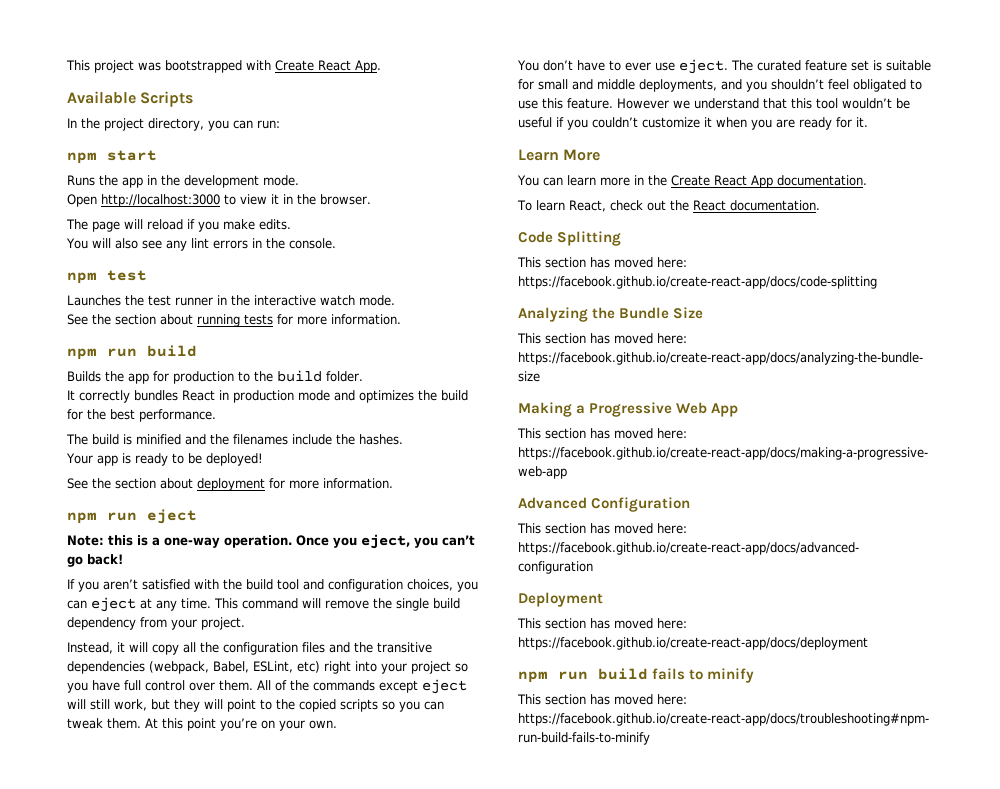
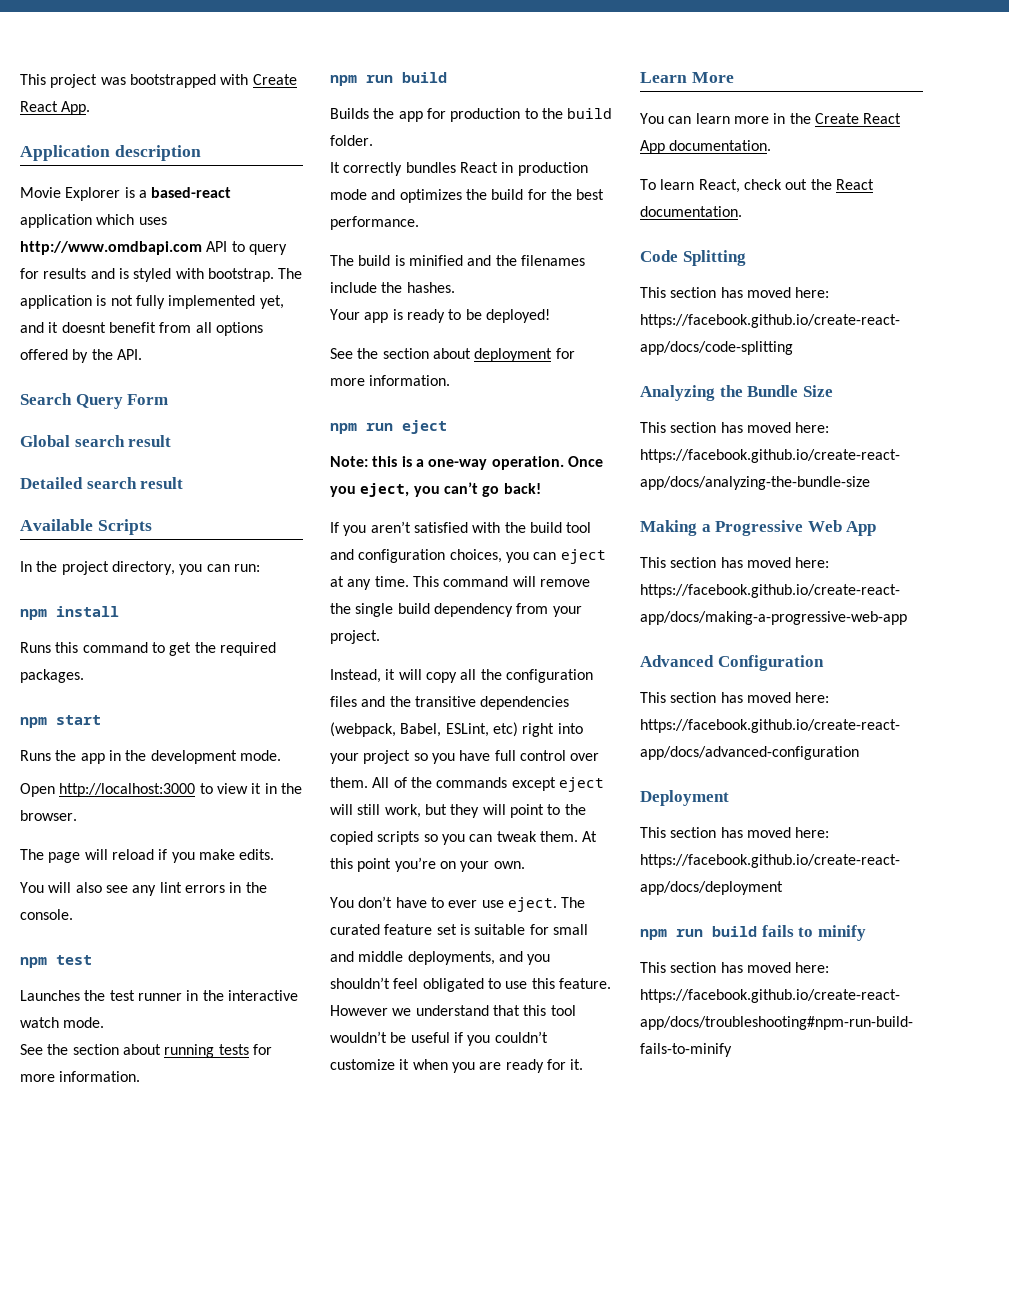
(381, 66) none -> [20,145,201,161] [20,187,232,201] [20,214,167,228] [20,241,287,255] [20,268,303,282] [20,295,284,309] [20,322,263,336] [20,349,142,363] [20,393,169,409] [20,435,172,447] [20,477,184,489] // Application description // Movie Explorer is a based-react application which uses http://www.omdbapi.com API to query for results and is styled with bootstrap. The application is not fully implemented yet, and it doesnt benefit from all options offered by the API. // Search Query Form // Global search result // Detailed search result
(280, 124) none -> [20,606,119,620] [20,642,276,656] [20,669,84,683] // npm install // Runs this command to get the required packages.

